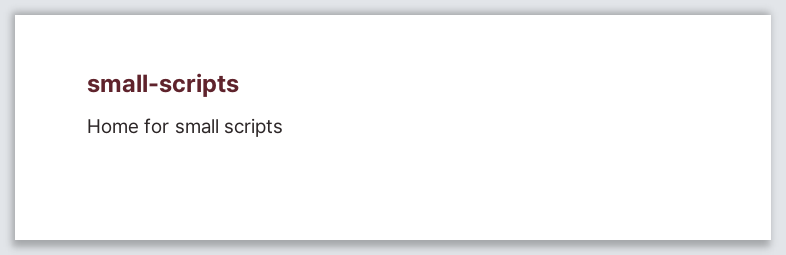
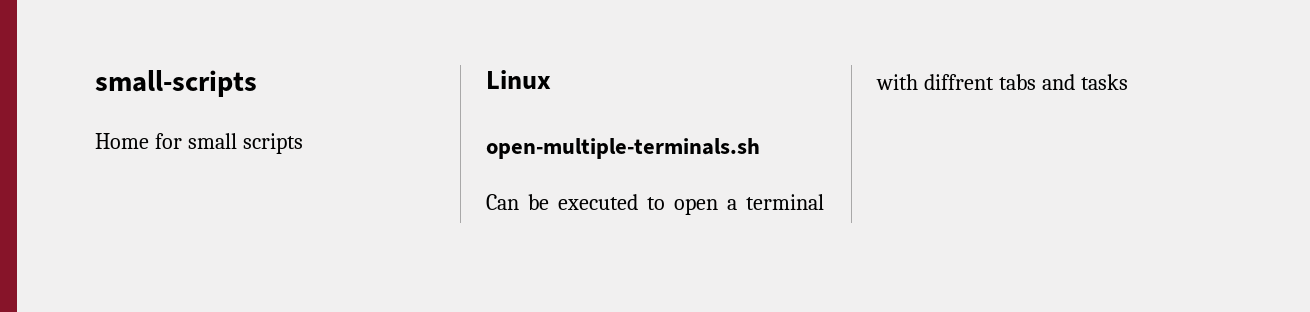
(283, 127) none -> [486,70,551,89] [486,138,760,159] [486,194,824,215] [876,74,1128,90] // Linux // open-multiple-terminals.sh // Can be executed to open a terminal with diffrent tabs and tasks

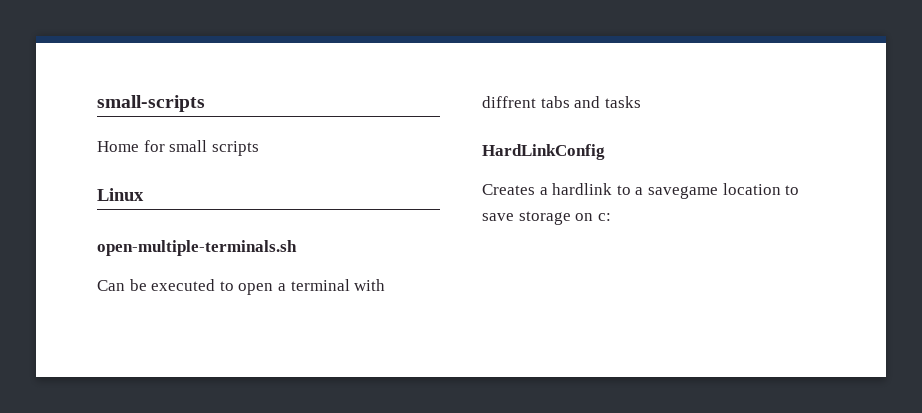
(1128, 82) none -> [482,144,605,160] [482,183,800,199] [482,211,611,225] // HardLinkConfig // Creates a hardlink to a savegame location to save storage on c:

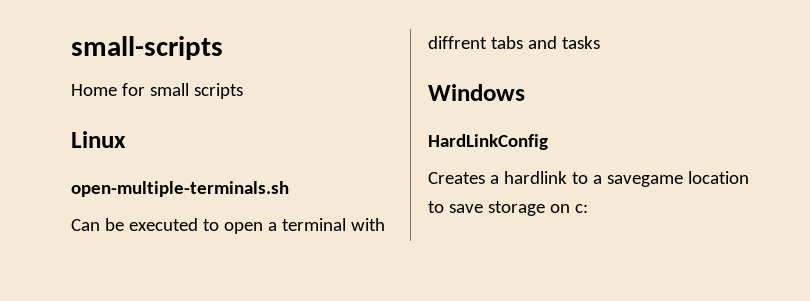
(641, 102) none -> [428,84,525,101] // Windows

